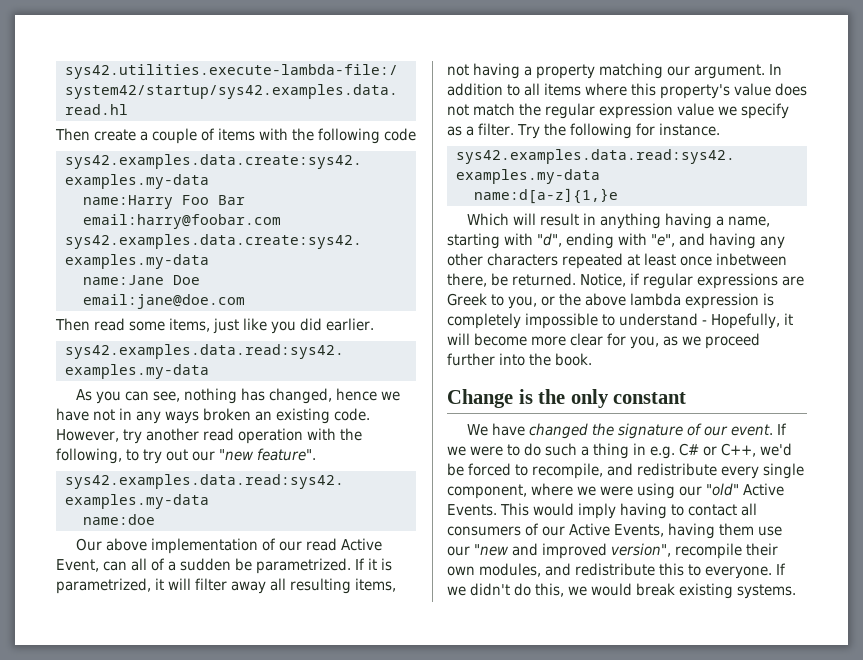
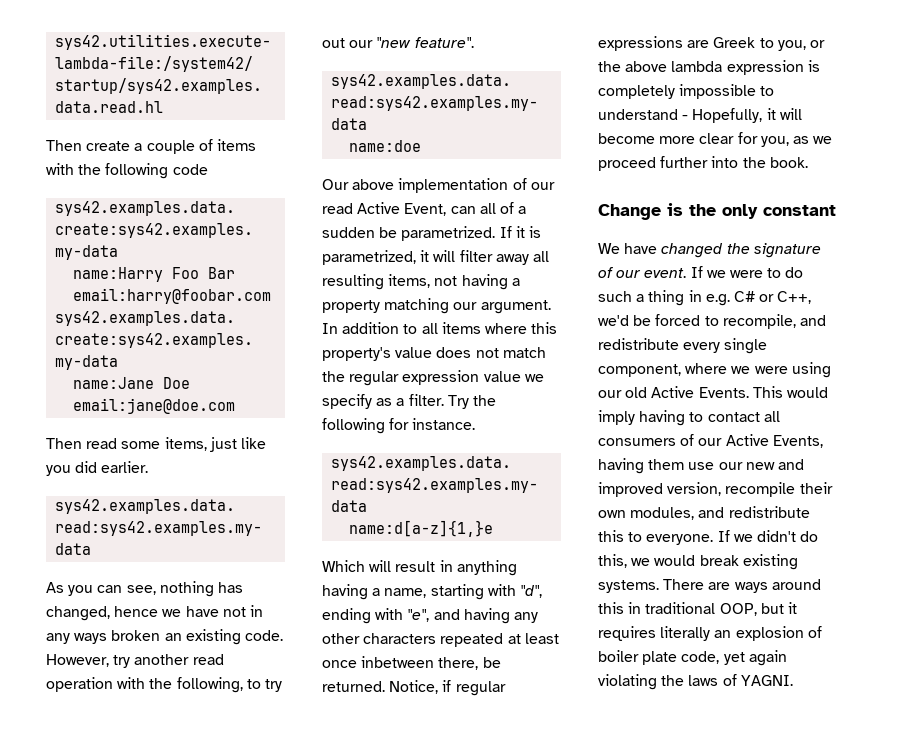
[706,483,739,496] "old" -> [625,387,648,398] old
[474,544,509,556] "new -> [745,462,775,470] new
[611,543,671,557] version", -> [667,482,722,496] version,
(796, 591) none -> [663,579,821,593] [598,602,797,616] [598,626,822,641] [598,650,787,666] [598,674,793,690] There are ways around this in traditional OOP, but it requires literally an explosion of boiler plate code, yet again violating the laws of YAGNI.

